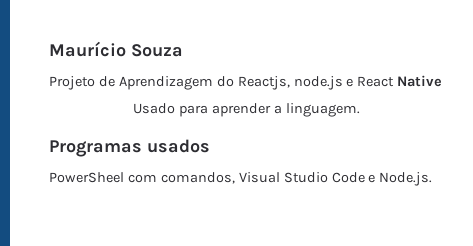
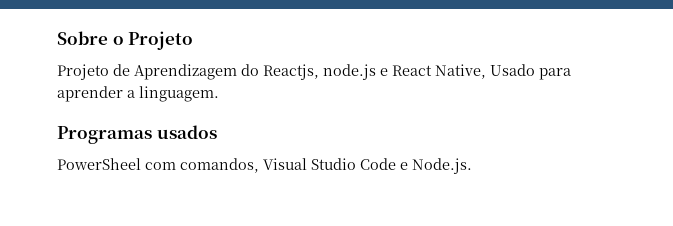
[49,41,183,57] Maurício Souza -> [57,31,194,50] Sobre o Projeto
[397,75,443,87] Native // -> [435,64,486,79] Native,

